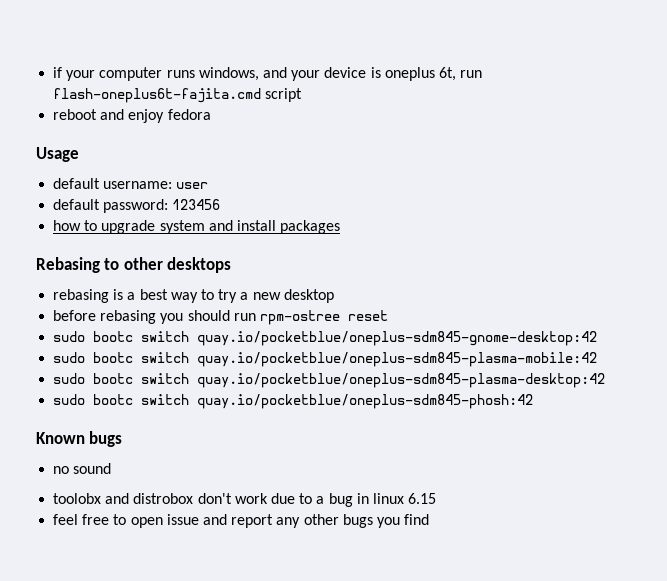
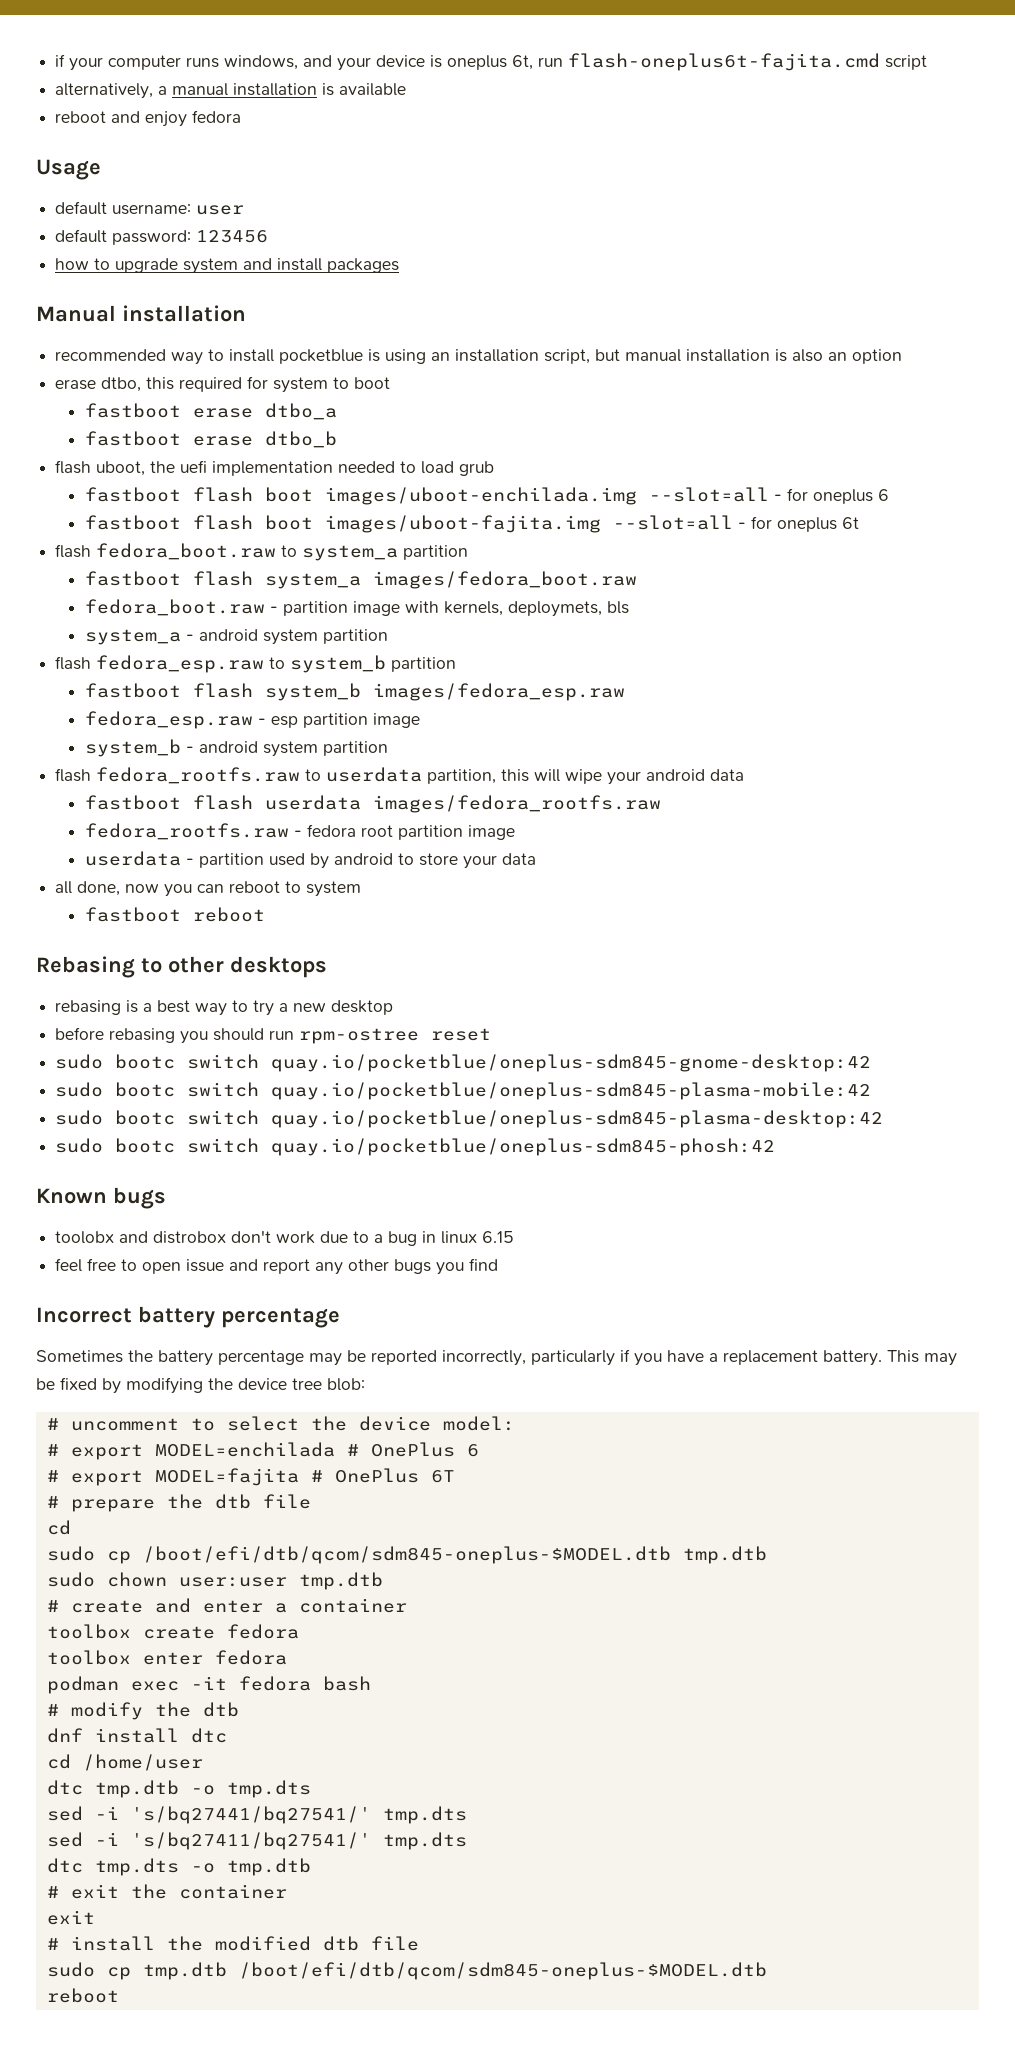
(303, 95) none -> [55,83,407,99] // alternatively, a manual installation is available
(341, 227) none -> [36,305,246,322] [55,349,903,365] [55,376,391,393] [84,403,337,420] [84,431,337,448] [55,460,495,476] [84,487,889,505] [84,515,859,533] [55,543,469,561] [84,571,637,589] [84,599,629,617] [84,629,388,645] [55,655,457,673] [84,683,625,701] [84,711,420,729] [84,739,388,757] [55,767,745,785] [84,795,661,813] [84,823,515,840] [84,851,536,869] [55,881,362,897] [84,907,265,922] // Manual installation // recommended way to install pocketblue is using an installation script, but manual installation is also an option // erase dtbo, this required for system to boot // fastboot erase dtbo_a // fastboot erase dtbo_b // flash uboot, the uefi implementation needed to load grub // fastboot flash boot images/uboot-enchilada.img --slot=all - for oneplus 6 // fastboot flash boot images/uboot-fajita.img --slot=all - for oneplus 6t // flash fedora_boot.raw to system_a partition // fastboot flash system_a images/fedora_boot.raw // fedora_boot.raw - partition image with kernels, deploymets, bls // system_a - android system partition // flash fedora_esp.raw to system_b partition // fastboot flash system_b images/fedora_esp.raw // fedora_esp.raw - esp partition image // system_b - android system partition // flash fedora_rootfs.raw to userdata partition, this will wipe your android data // fastboot flash userdata images/fedora_rootfs.raw // fedora_rootfs.raw - fedora root partition image // userdata - partition used by android to store your data // all done, now you can reboot to system // fastboot reboot
[53,463,112,474] // no sound -> (166, 1198) none
(430, 519) none -> [36,1306,340,1328] [36,1349,957,1366] [36,1377,365,1394] [46,1416,515,1431] [46,1442,479,1460] [46,1468,455,1486] [46,1494,311,1512] [46,1520,71,1535] [46,1546,767,1564] [46,1572,383,1590] [46,1598,407,1613] [46,1624,299,1639] [46,1650,287,1665] [46,1676,371,1694] [46,1702,239,1720] [46,1728,227,1743] [46,1754,203,1771] [46,1780,311,1798] [46,1806,467,1824] [46,1832,467,1850] [46,1858,311,1876] [46,1884,287,1899] [46,1910,95,1925] [46,1936,419,1951] [46,1962,767,1980] [46,1988,119,2003] // Incorrect battery percentage // Sometimes the battery percentage may be reported incorrectly, particularly if you have a replacement battery. This may be fixed by modifying the device tree blob: // # uncomment to select the device model: // # export MODEL=enchilada # OnePlus 6 // # export MODEL=fajita # OnePlus 6T // # prepare the dtb file // cd // sudo cp /boot/efi/dtb/qcom/sdm845-oneplus-$MODEL.dtb tmp.dtb // sudo chown user:user tmp.dtb // # create and enter a container // toolbox create fedora // toolbox enter fedora // podman exec -it fedora bash // # modify the dtb // dnf install dtc // cd /home/user // dtc tmp.dtb -o tmp.dts // sed -i 's/bq27441/bq27541/' tmp.dts // sed -i 's/bq27411/bq27541/' tmp.dts // dtc tmp.dts -o tmp.dtb // # exit the container // exit // # install the modified dtb file // sudo cp tmp.dtb /boot/efi/dtb/qcom/sdm845-oneplus-$MODEL.dtb // reboot

